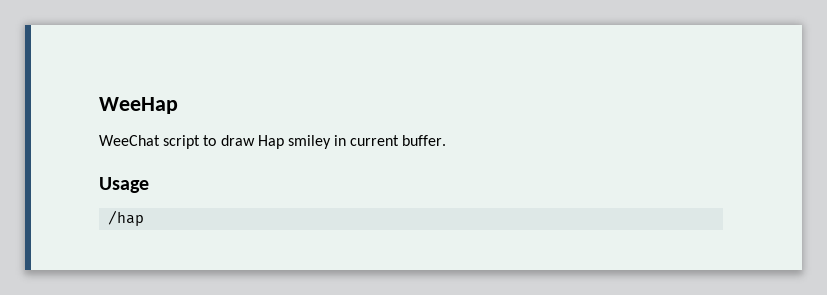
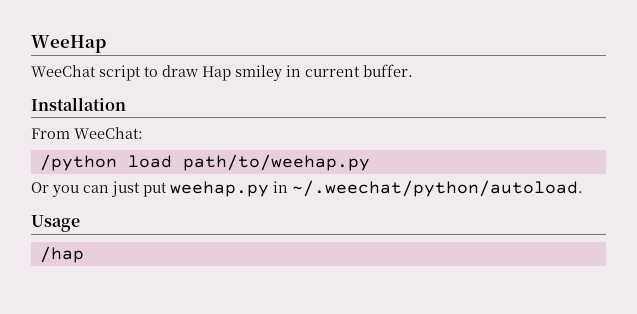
(447, 140) none -> [31,97,126,111] [31,127,143,139] [39,154,370,171] [31,180,583,197] // Installation // From WeeChat: // /python load path/to/weehap.py // Or you can just put weehap.py in ~/.weechat/python/autoload.

